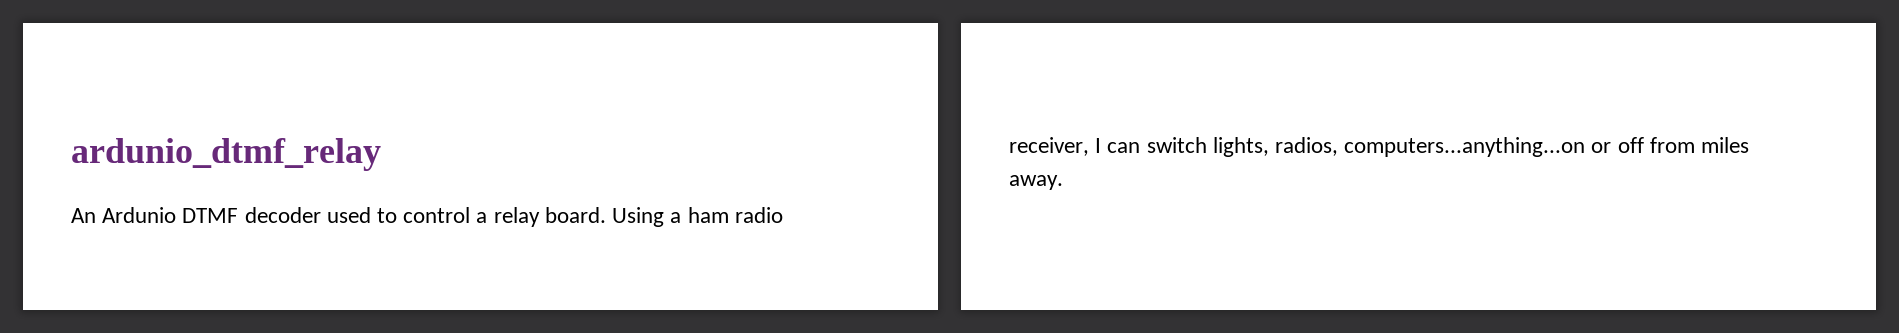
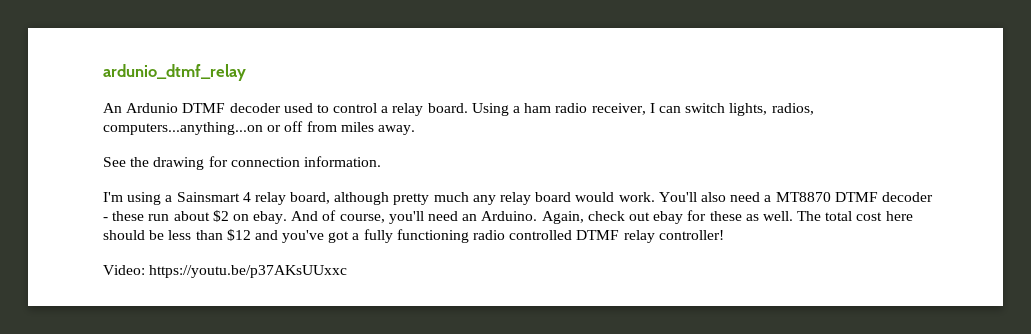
(1063, 182) none -> [103,156,381,170] [103,192,933,205] [103,210,913,224] [103,229,724,243] [103,265,348,278] // See the drawing for connection information. // I'm using a Sainsmart 4 relay board, although pretty much any relay board would work. You'll also need a MT8870 DTMF decoder - these run about $2 on ebay. And of course, you'll need an Arduino. Again, check out ebay for these as well. The total cost here should be less than $12 and you've got a fully functioning radio controlled DTMF relay controller! // Video: https://youtu.be/p37AKsUUxxc

